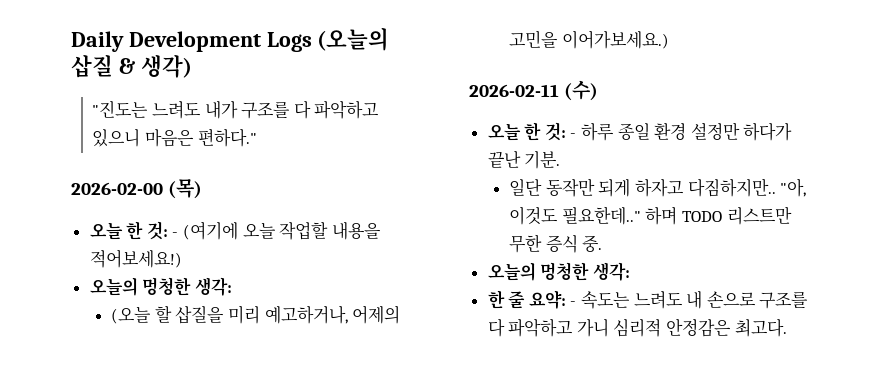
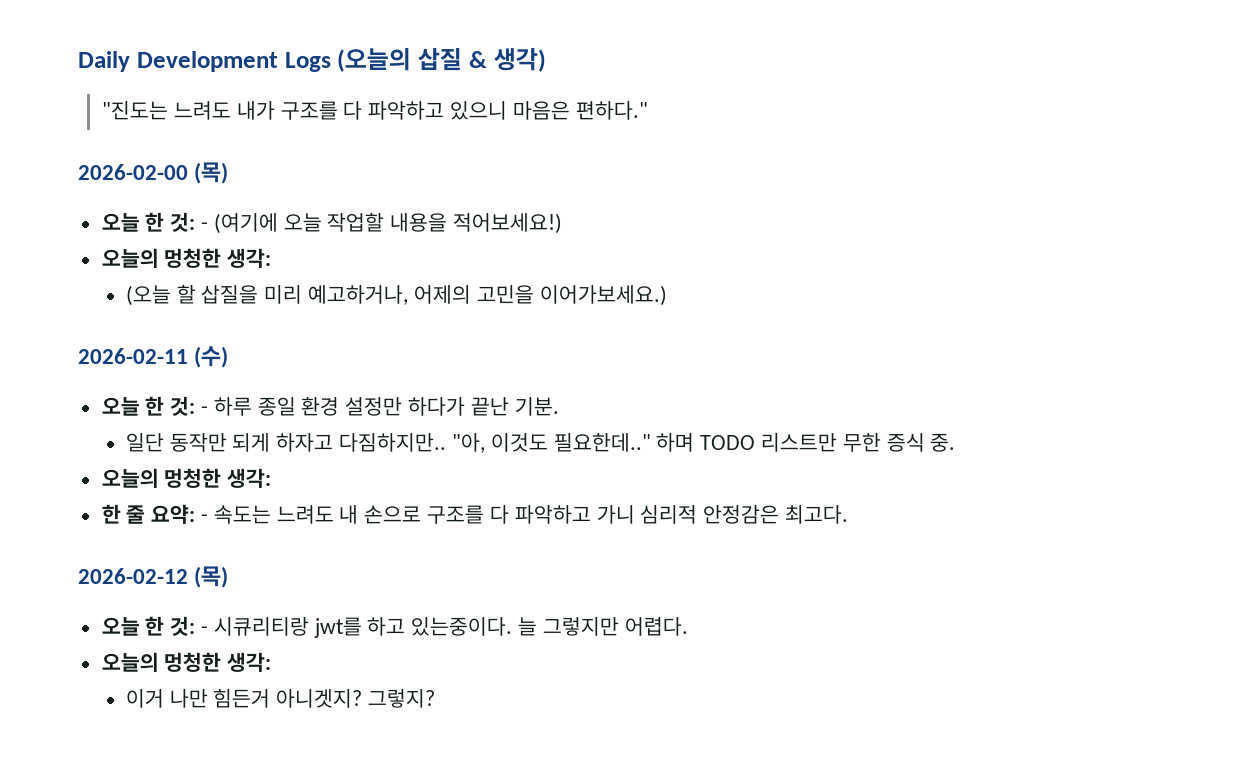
(787, 328) none -> [78,566,229,588] [101,616,688,638] [101,652,272,672] [125,688,436,708] // 2026-02-12 (목) // 오늘 한 것: - 시큐리티랑 jwt를 하고 있는중이다. 늘 그렇지만 어렵다. // 오늘의 멍청한 생각: // 이거 나만 힘든거 아니겟지? 그렇지?

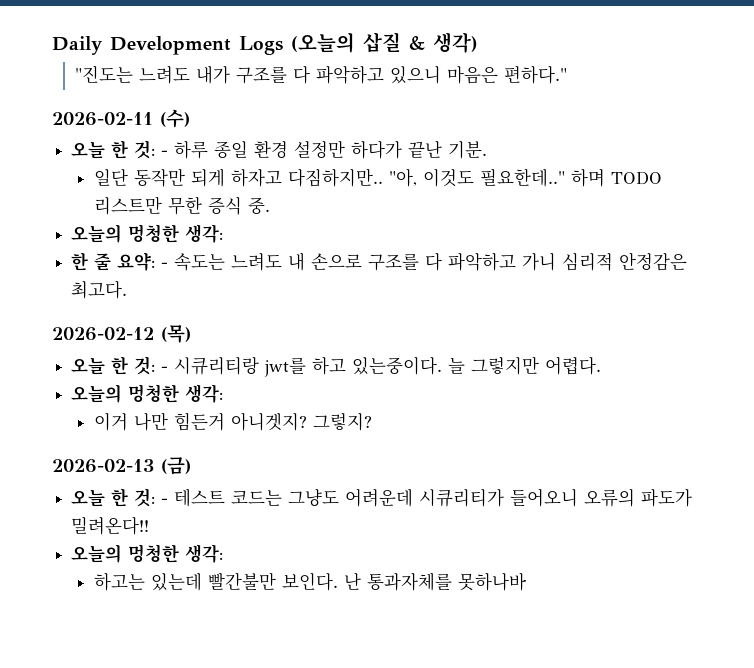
[78,162,229,184] [101,212,563,234] [101,248,272,268] [125,284,667,306] // 2026-02-00 (목) // 오늘 한 것: - (여기에 오늘 작업할 내용을 적어보세요!) // 오늘의 멍청한 생각: // (오늘 할 삽질을 미리 예고하거나, 어제의 고민을 이어가보세요.) -> (567, 74) none
(436, 698) none -> [52,457,191,475] [71,488,693,507] [71,516,150,535] [71,544,224,563] [94,572,527,591] // 2026-02-13 (금) // 오늘 한 것: - 테스트 코드는 그냥도 어려운데 시큐리티가 들어오니 오류의 파도가 밀려온다!! // 오늘의 멍청한 생각: // 하고는 있는데 빨간불만 보인다. 난 통과자체를 못하나바

